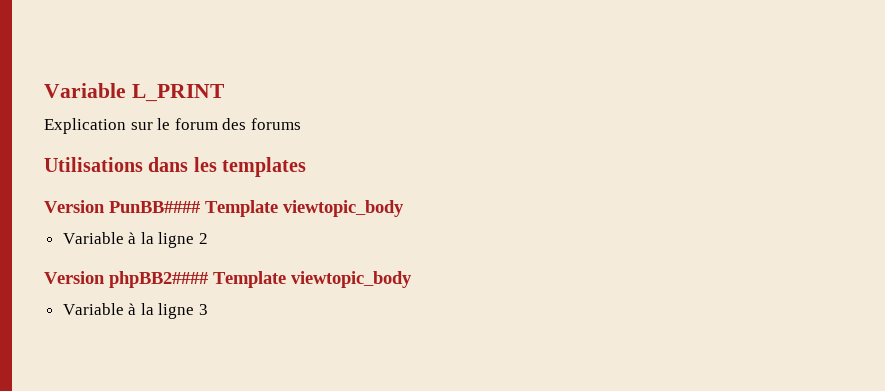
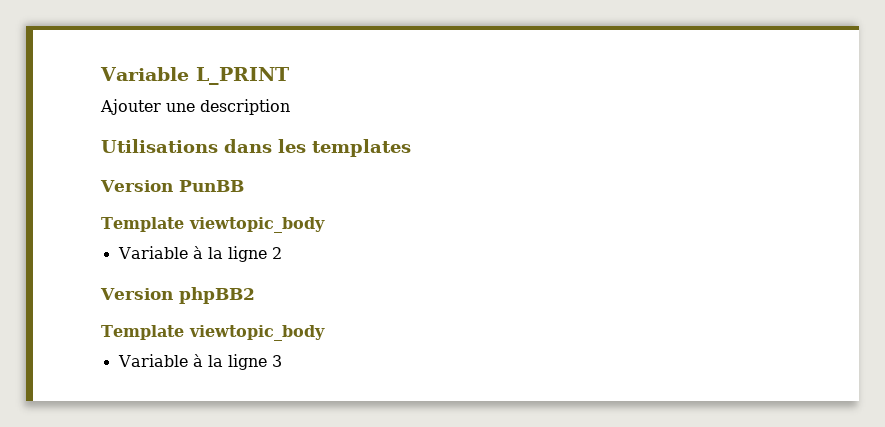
[44,118,301,134] Explication sur le forum des forums -> [100,99,290,115] Ajouter une description
[109,201,200,213] PunBB#### -> [178,180,244,192] PunBB //
[109,271,208,288] phpBB2#### -> [178,287,255,304] phpBB2 //

